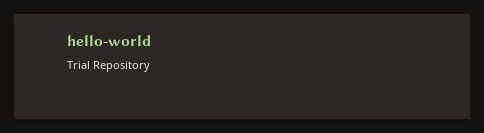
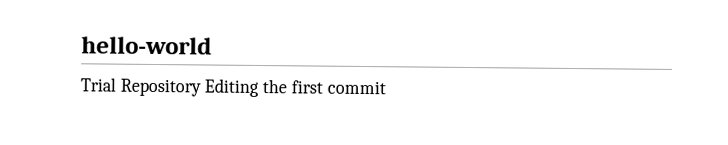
(150, 66) none -> [204,78,386,98] Editing the first commit

